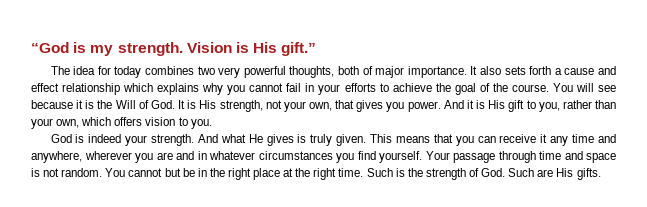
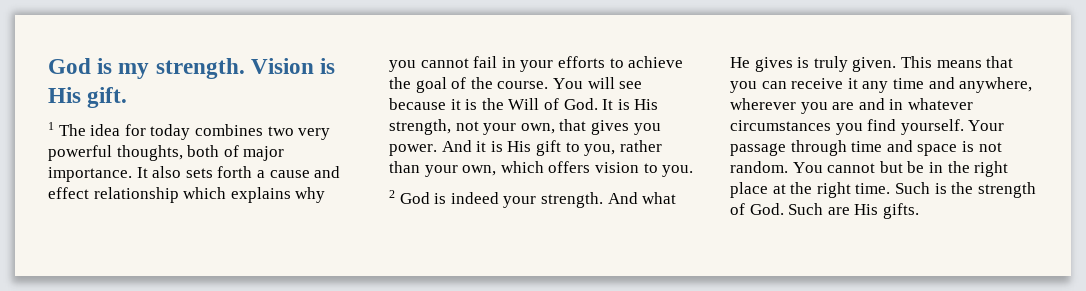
[31,42,69,53] “God -> [48,58,91,74] God
[281,42,317,56] gift.” // -> [87,87,128,108] [48,122,54,130] gift. // 1
(212, 124) none -> [389,190,395,198] 2

